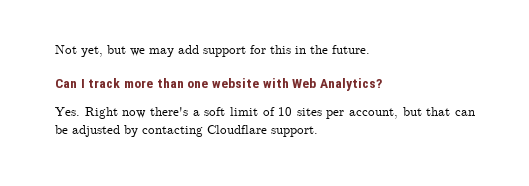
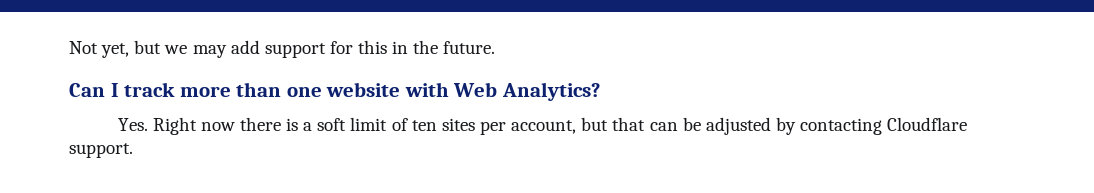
[149,107,188,116] there's -> [239,117,299,131] there is
[278,107,293,116] 10 -> [411,120,437,131] ten

